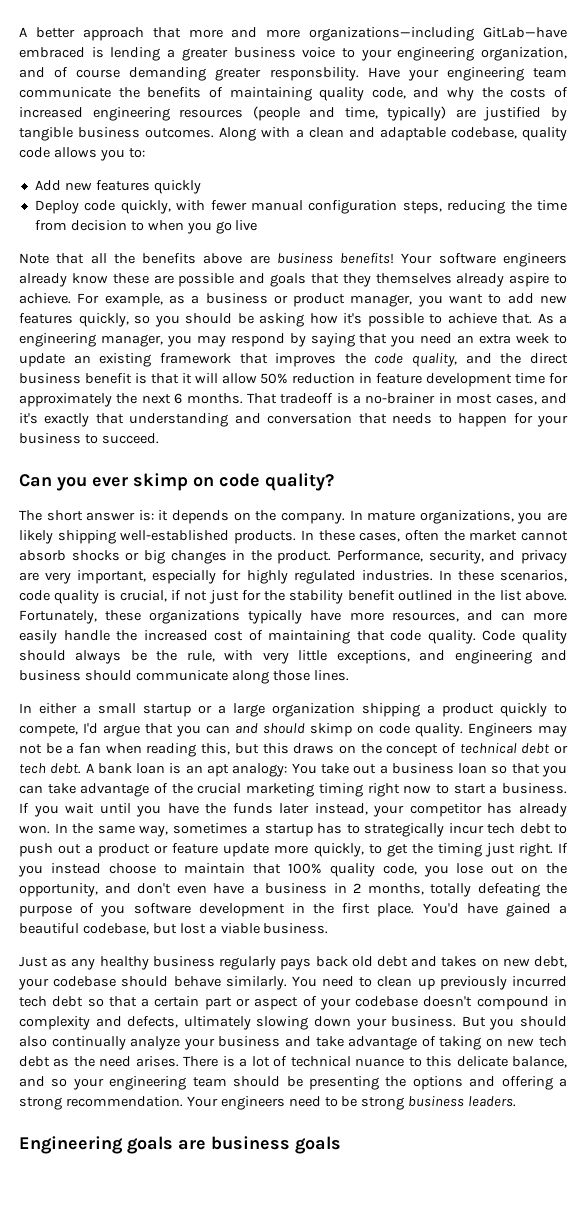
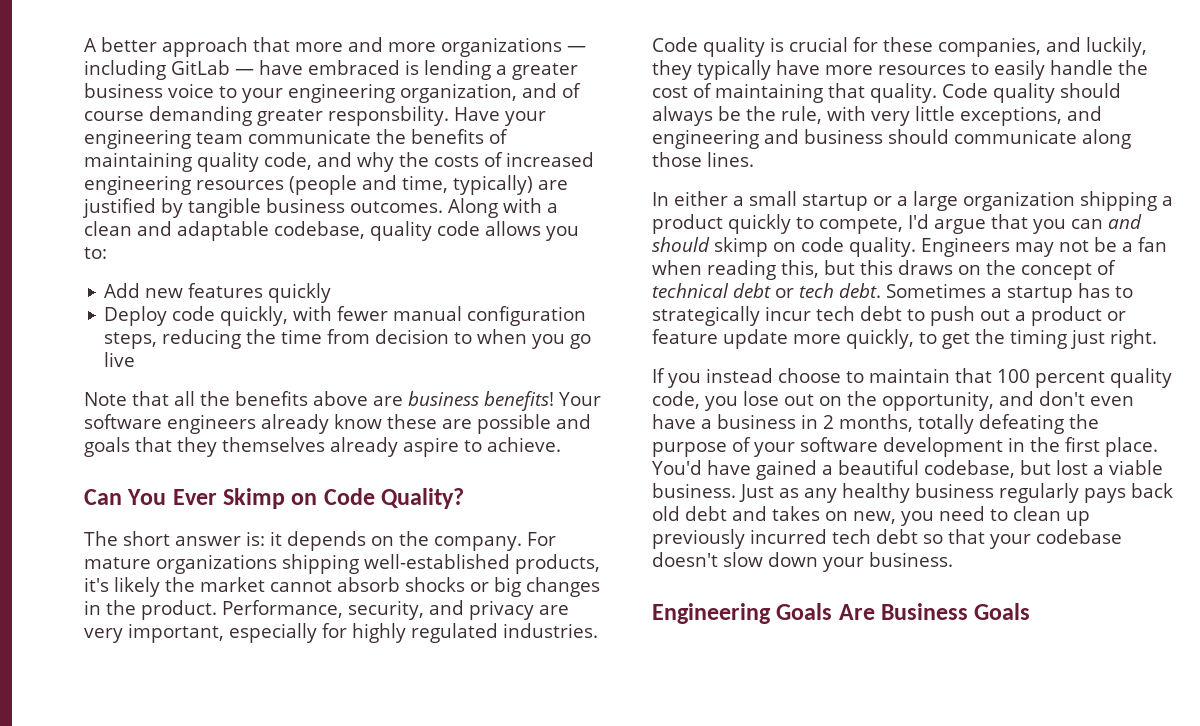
[309,27,567,41] organizations—including GitLab—have -> [441,37,586,57] [84,60,303,80] organizations — including GitLab — have
[77,293,568,307] [19,313,567,327] [19,333,567,347] [19,353,568,367] [19,373,568,387] [19,393,567,407] [19,413,568,427] [19,433,159,444] [19,473,334,491] For example, as a business or product manager, you want to add new features quickly, so you should be asking how it's possible to achieve that. As a engineering manager, you may respond by saying that you need an extra week to update an existing framework that improves the code quality, and the direct business benefit is that it will allow 50% reduction in feature development time for approximately the next 6 months. That tradeoff is a no-brainer in most cases, and it's exactly that understanding and conversation that needs to happen for your business to succeed. // Can you ever skimp on code quality? -> [84,488,465,509] // Can You Ever Skimp on Code Quality?
[349,510,568,524] [19,530,439,544] In mature organizations, you are likely shipping well-established products. In these cases, often -> [526,532,556,546] [84,554,600,574] [84,577,160,597] For mature organizations shipping well-established products, it's likely
[438,570,568,582] [19,590,567,604] [19,610,567,624] In these scenarios, code quality is crucial, if not just for the stability benefit outlined in the list above. Fortunately, these organizations typically have more resources, and can more -> [652,37,1147,57] [652,60,989,80] Code quality is crucial for these companies, and luckily, they typically have more resources to
[143,630,208,641] increased -> (1148, 67) none
[390,630,422,641] code -> (865, 90) none
[85,763,568,777] [19,783,567,797] [19,803,567,817] [19,823,248,837] A bank loan is an apt analogy: You take out a business loan so that you can take advantage of the crucial marketing timing right now to start a business. If you wait until you have the funds later instead, your competitor has already won. In the same way, sometimes -> [886,283,986,298] Sometimes
(553, 850) none -> (1157, 339) //
[288,863,323,874] 100% -> [997,369,1105,388] 100 percent
[100,905,126,917] you -> [754,442,795,457] your
(329, 928) // -> (736, 490) none
[502,956,568,968] [18,976,317,990] new debt, your codebase should behave similarly. You -> [853,511,934,526] new, you
[141,996,567,1010] [19,1016,568,1030] [19,1036,567,1050] [19,1056,567,1068] [19,1076,568,1090] [19,1096,517,1110] [19,1136,341,1154] a certain part or aspect of your codebase doesn't compound in complexity and defects, ultimately slowing down your business. But you should also continually analyze your business and take advantage of taking on new tech debt as the need arises. There is a lot of technical nuance to this delicate balance, and so your engineering team should be presenting the options and offering a strong recommendation. Your engineers need to be strong business leaders. // Engineering goals are business goals -> [990,529,1122,549] [652,552,953,572] [652,603,1031,624] your codebase doesn't slow down your business. // Engineering Goals Are Business Goals

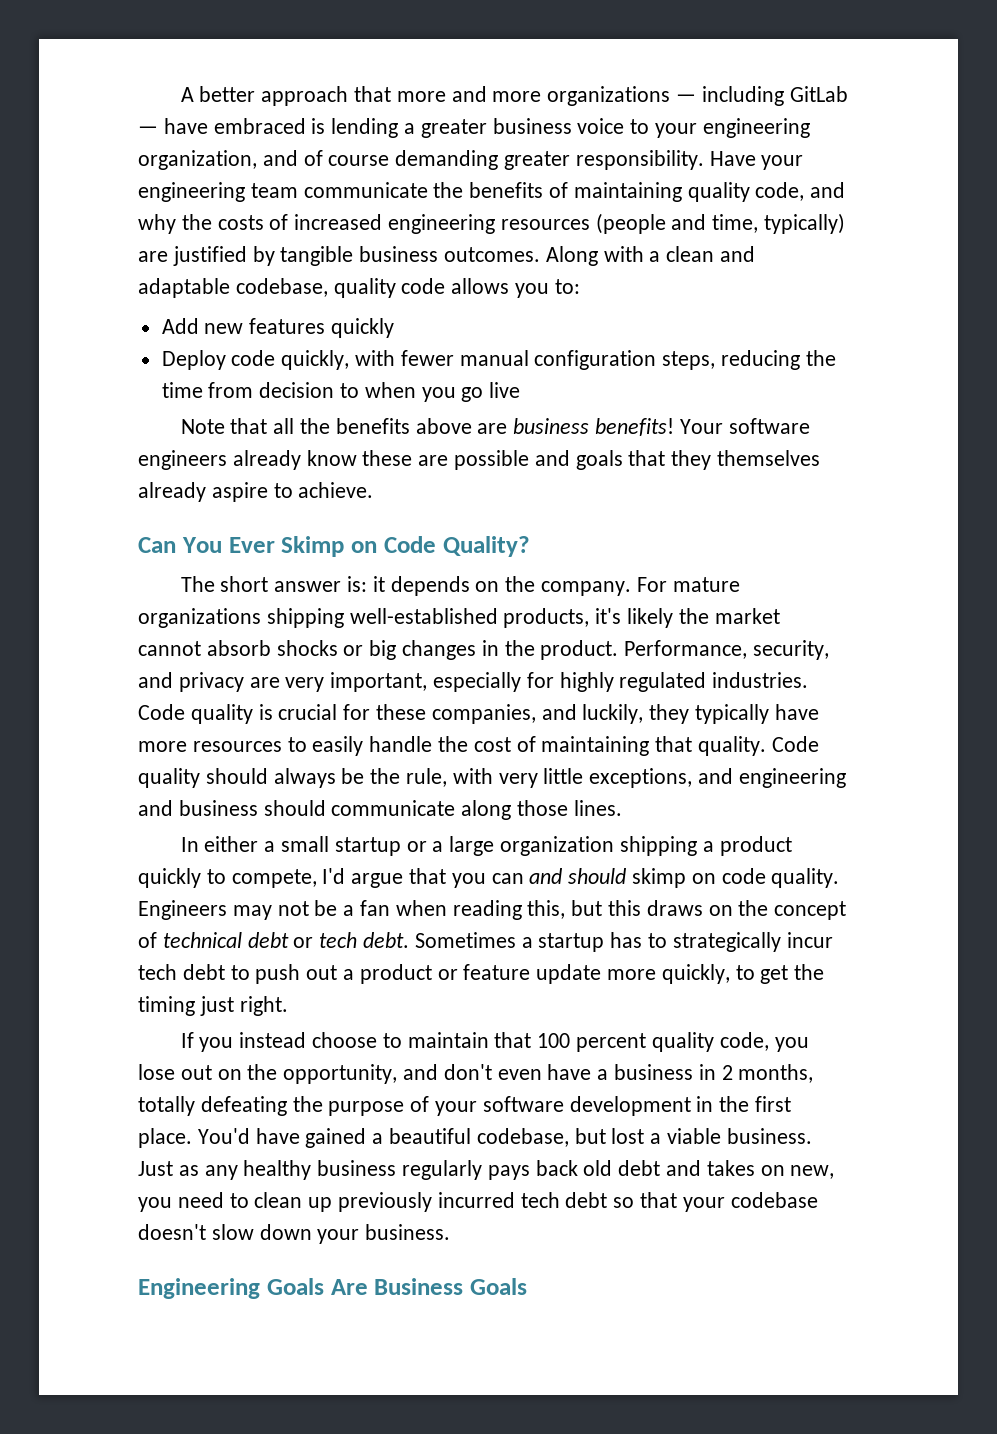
[328,106,449,126] responsbility. -> [575,150,704,170] responsibility.

